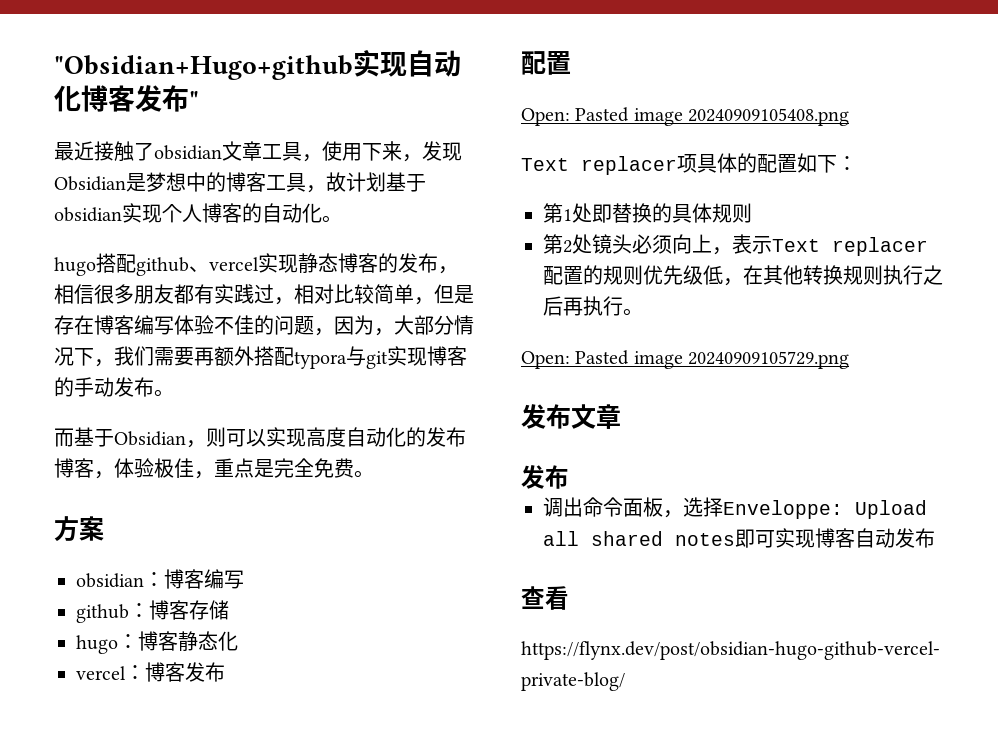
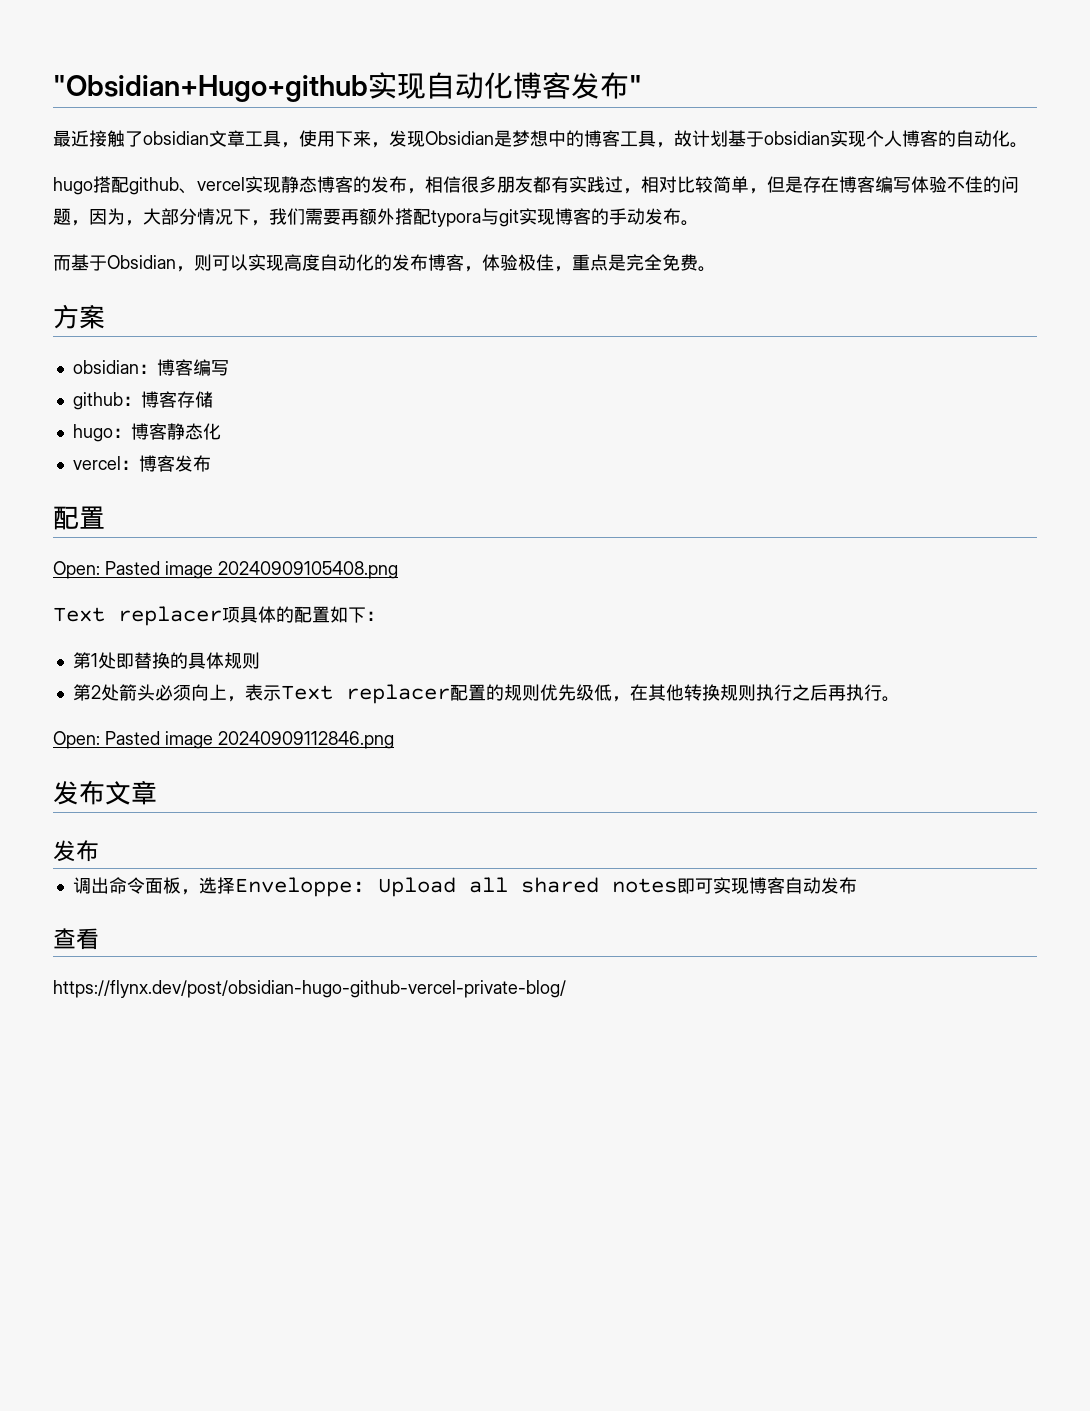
[592,234,612,254] 镜 -> [118,684,137,701] 箭
[688,351,850,369] 20240909105729.png -> [218,731,394,749] 20240909112846.png

